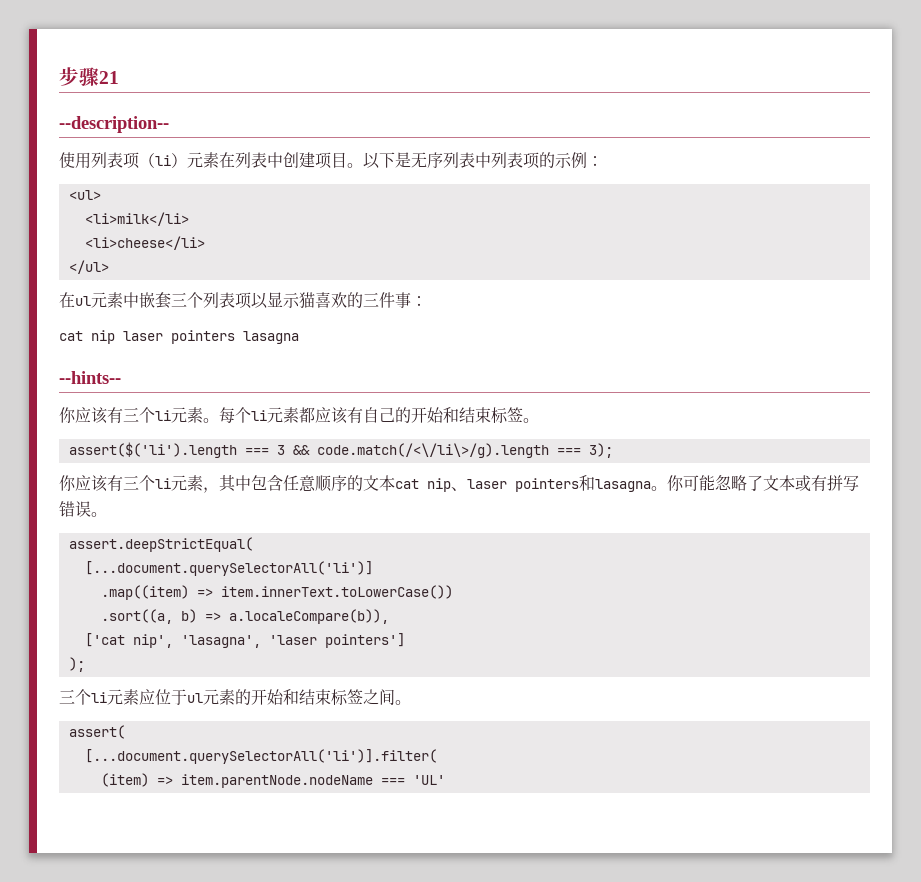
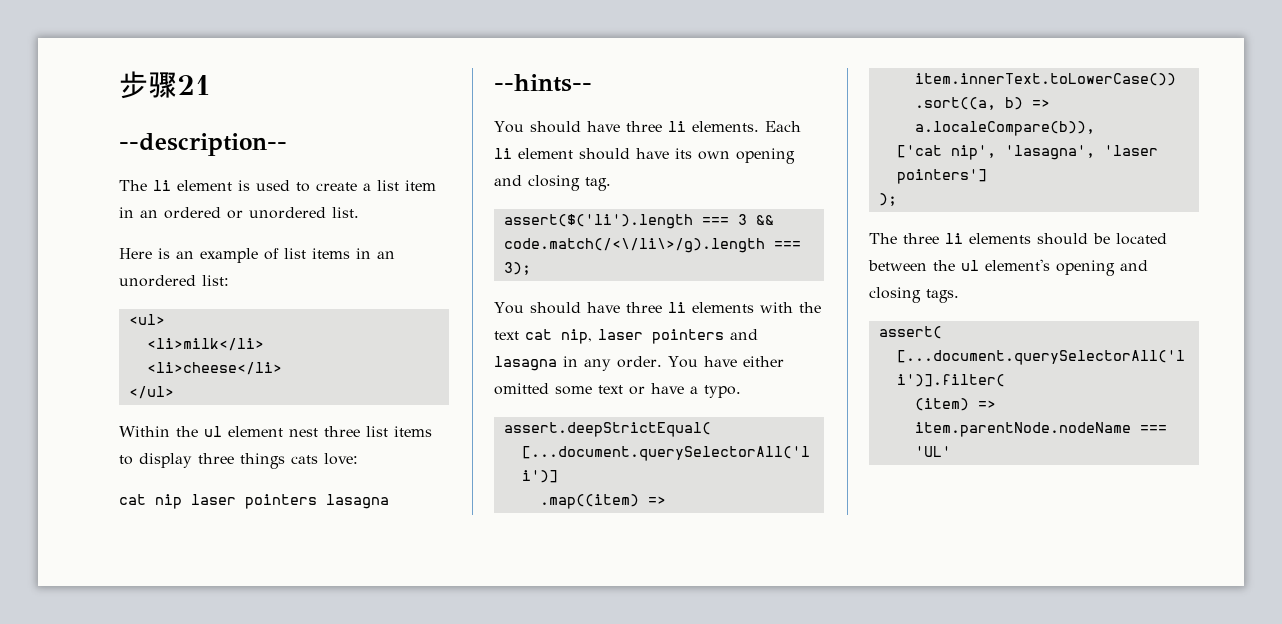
[59,152,603,169] [68,190,101,200] [84,212,189,226] [84,236,205,250] [68,260,109,274] [59,292,427,309] 使用列表项（li）元素在列表中创建项目。以下是无序列表中列表项的示例： // <ul> // <li>milk</li> // <li>cheese</li> // </ul> // 在ul元素中嵌套三个列表项以显示猫喜欢的三件事： -> [119,180,436,192] [119,207,359,219] [119,248,395,263] [119,275,229,287] [128,314,165,325] [146,338,264,351] [146,362,282,375] [128,386,174,399] [119,426,432,437] [119,453,358,469] The li element is used to create a list item in an ordered or unordered list. // Here is an example of list items in an unordered list: // <ul> // <li>milk</li> // <li>cheese</li> // </ul> // Within the ul element nest three list items to display three things cats love:
[59,407,539,424] 你应该有三个li元素。每个li元素都应该有自己的开始和结束标签。 -> [494,121,801,133] [494,148,795,164] [494,175,611,191] You should have three li elements. Each li element should have its own opening and closing tag.
[59,475,859,493] [59,501,107,517] 你应该有三个li元素，其中包含任意顺序的文本cat nip、laser pointers和lasagna。你可能忽略了文本或有拼写错误。 -> [494,302,821,314] [494,329,758,344] [494,356,784,371] [494,383,741,398] You should have three li elements with the text cat nip, laser pointers and lasagna in any order. You have either omitted some text or have a typo.
[59,689,411,706] 三个li元素应位于ul元素的开始和结束标签之间。 -> [869,233,1167,245] [868,259,1148,276] [869,287,959,303] The three li elements should be located between the ul element's opening and closing tags.

